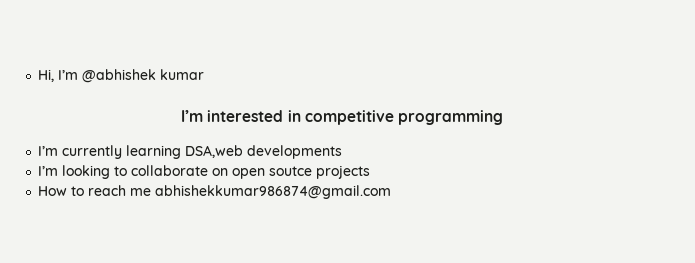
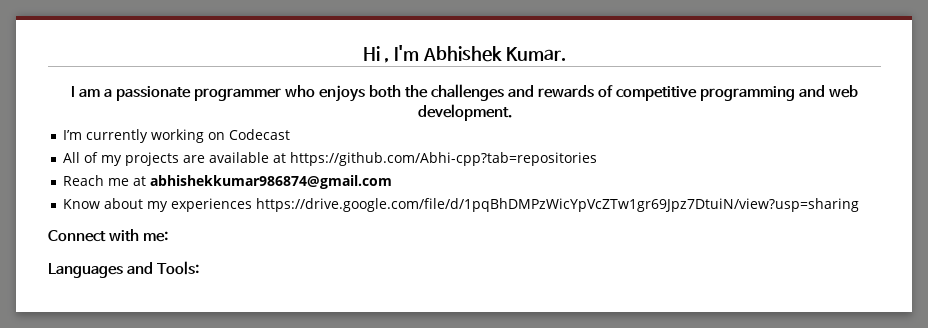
[38,69,205,83] [181,110,301,122] Hi, I’m @abhishek kumar // I’m interested in -> [362,45,567,63] [70,84,614,102] Hi , I'm Abhishek Kumar. // I am a passionate programmer who enjoys both the challenges and rewards of
(503, 117) none -> [799,85,859,98] [417,104,512,121] and web development.
[126,145,343,159] [38,165,371,179] [38,185,392,199] learning DSA,web developments // I’m looking to collaborate on open soutce projects // How to reach me abhishekkumar986874@gmail.com -> [151,129,291,143] [63,152,598,166] [63,175,393,189] [63,198,860,212] [48,229,169,242] [48,261,200,278] working on Codecast // All of my projects are available at https://github.com/Abhi-cpp?tab=repositories // Reach me at abhishekkumar986874@gmail.com // Know about my experiences https://drive.google.com/file/d/1pqBhDMPzWicYpVcZTw1gr69Jpz7DtuiN/view?usp=sharing // Connect with me: // Languages and Tools:

